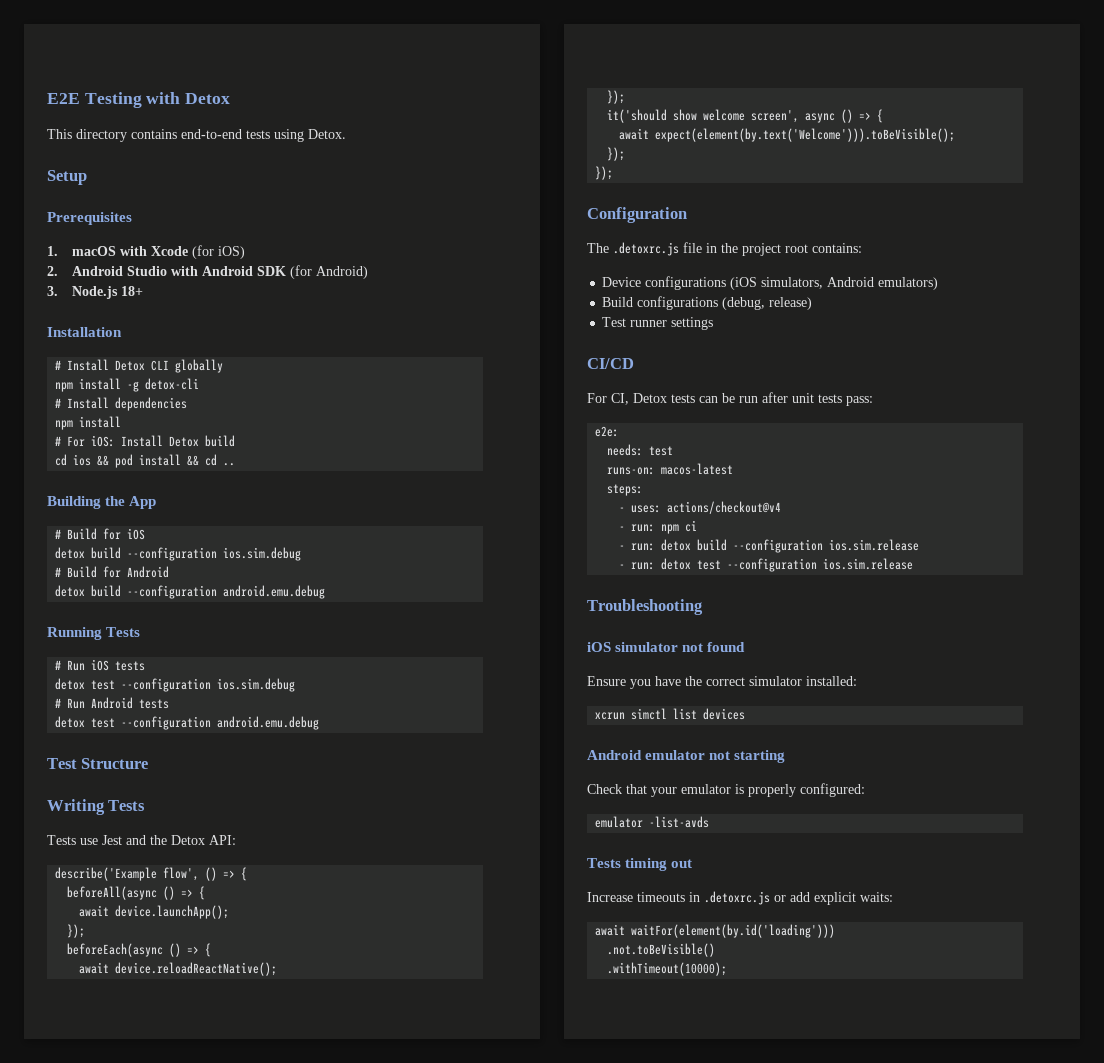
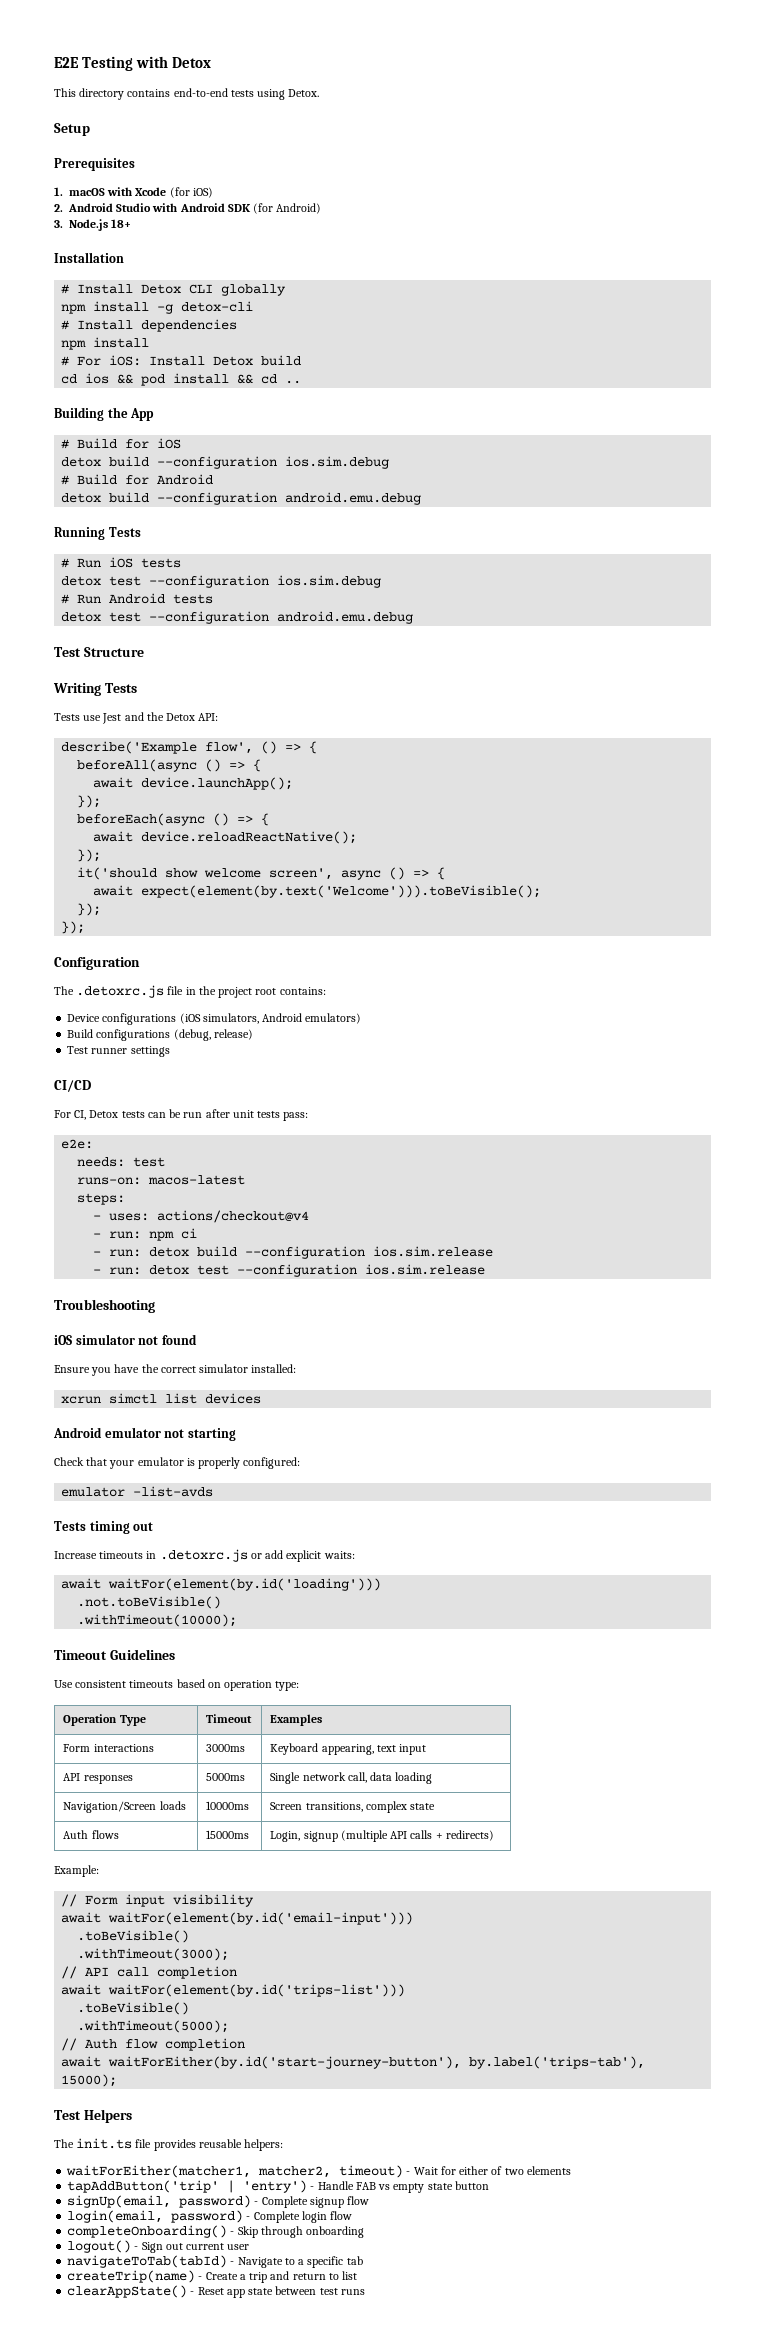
(728, 969) none -> [54,1649,175,1660] [54,1679,300,1691] [63,1714,146,1726] [206,1714,253,1723] [270,1714,323,1726] [63,1744,154,1752] [206,1744,246,1752] [270,1743,427,1755] [63,1773,133,1784] [206,1773,246,1781] [270,1772,433,1784] [63,1801,186,1813] [206,1801,250,1810] [270,1801,436,1813] [63,1830,119,1839] [206,1830,250,1839] [270,1830,494,1842] [54,1865,99,1877] [61,1894,255,1907] [61,1912,414,1925] [77,1930,190,1943] [77,1948,230,1961] [61,1966,238,1979] [61,1984,406,1997] [77,2002,190,2015] [77,2020,230,2033] [61,2038,246,2051] [61,2056,646,2069] [61,2074,118,2087] [54,2109,132,2123] [54,2138,284,2151] [66,2165,571,2178] [67,2180,489,2193] [67,2195,370,2208] [67,2210,353,2223] [67,2225,365,2238] [67,2240,250,2253] [67,2255,363,2268] [67,2270,358,2283] [67,2285,365,2298] // Timeout Guidelines // Use consistent timeouts based on operation type: // Operation Type | Timeout | Examples // Form interactions | 3000ms | Keyboard appearing, text input // API responses | 5000ms | Single network call, data loading // Navigation/Screen loads | 10000ms | Screen transitions, complex state // Auth flows | 15000ms | Login, signup (multiple API calls + redirects) // Example: // // Form input visibility // await waitFor(element(by.id('email-input'))) // .toBeVisible() // .withTimeout(3000); // // API call completion // await waitFor(element(by.id('trips-list'))) // .toBeVisible() // .withTimeout(5000); // // Auth flow completion // await waitForEither(by.id('start-journey-button'), by.label('trips-tab'), 15000); // Test Helpers // The init.ts file provides reusable helpers: // waitForEither(matcher1, matcher2, timeout) - Wait for either of two elements // tapAddButton('trip' | 'entry') - Handle FAB vs empty state button // signUp(email, password) - Complete signup flow // login(email, password) - Complete login flow // completeOnboarding() - Skip through onboarding // logout() - Sign out current user // navigateToTab(tabId) - Navigate to a specific tab // createTrip(name) - Create a trip and return to list // clearAppState() - Reset app state between test runs

